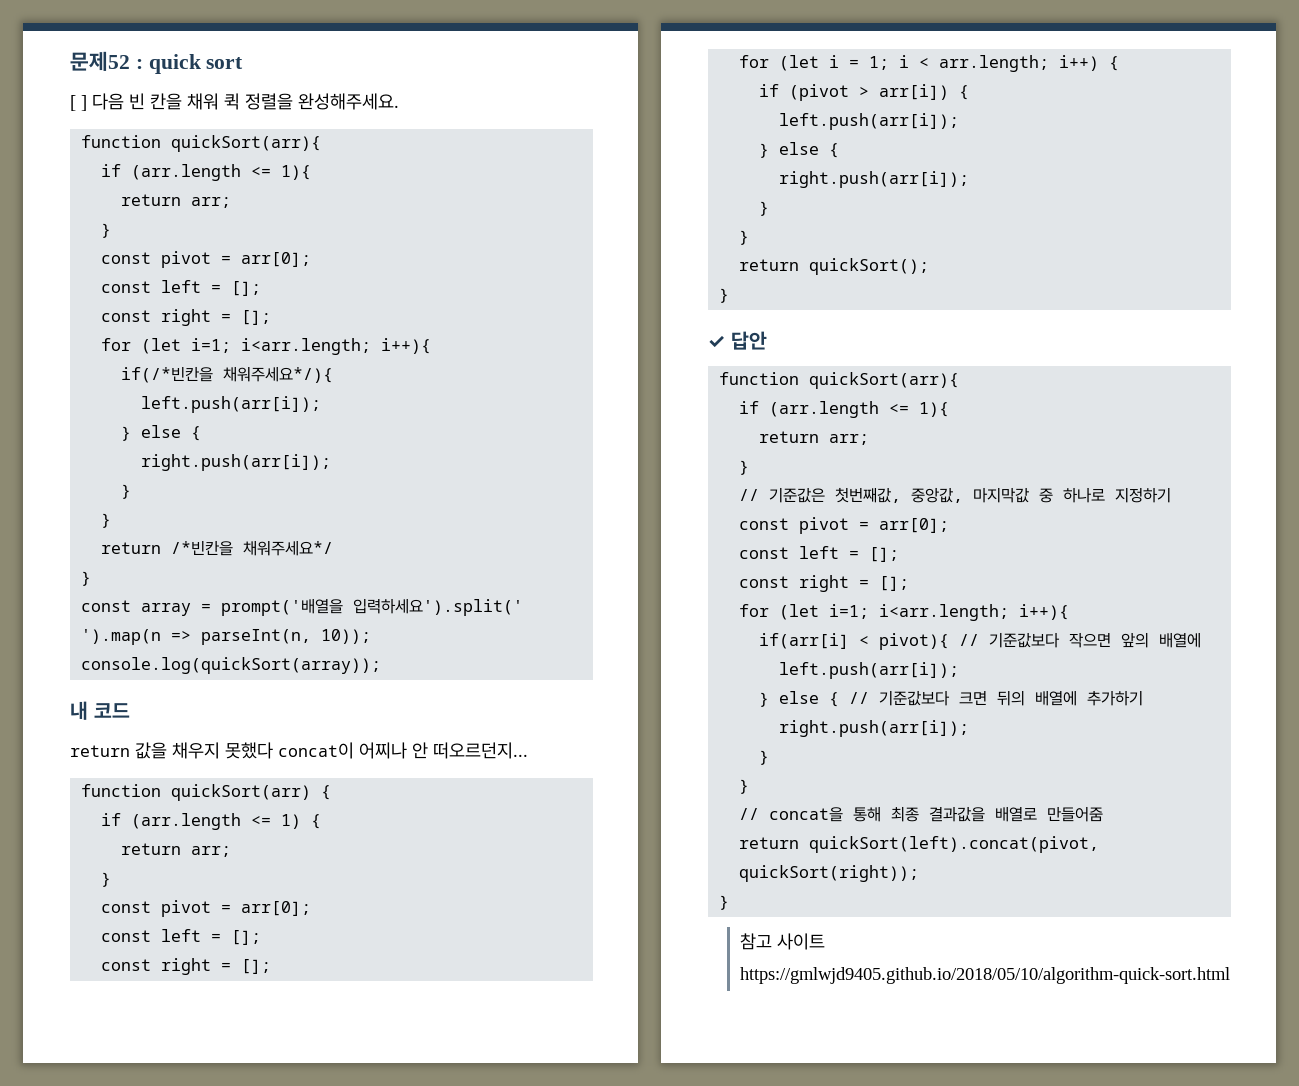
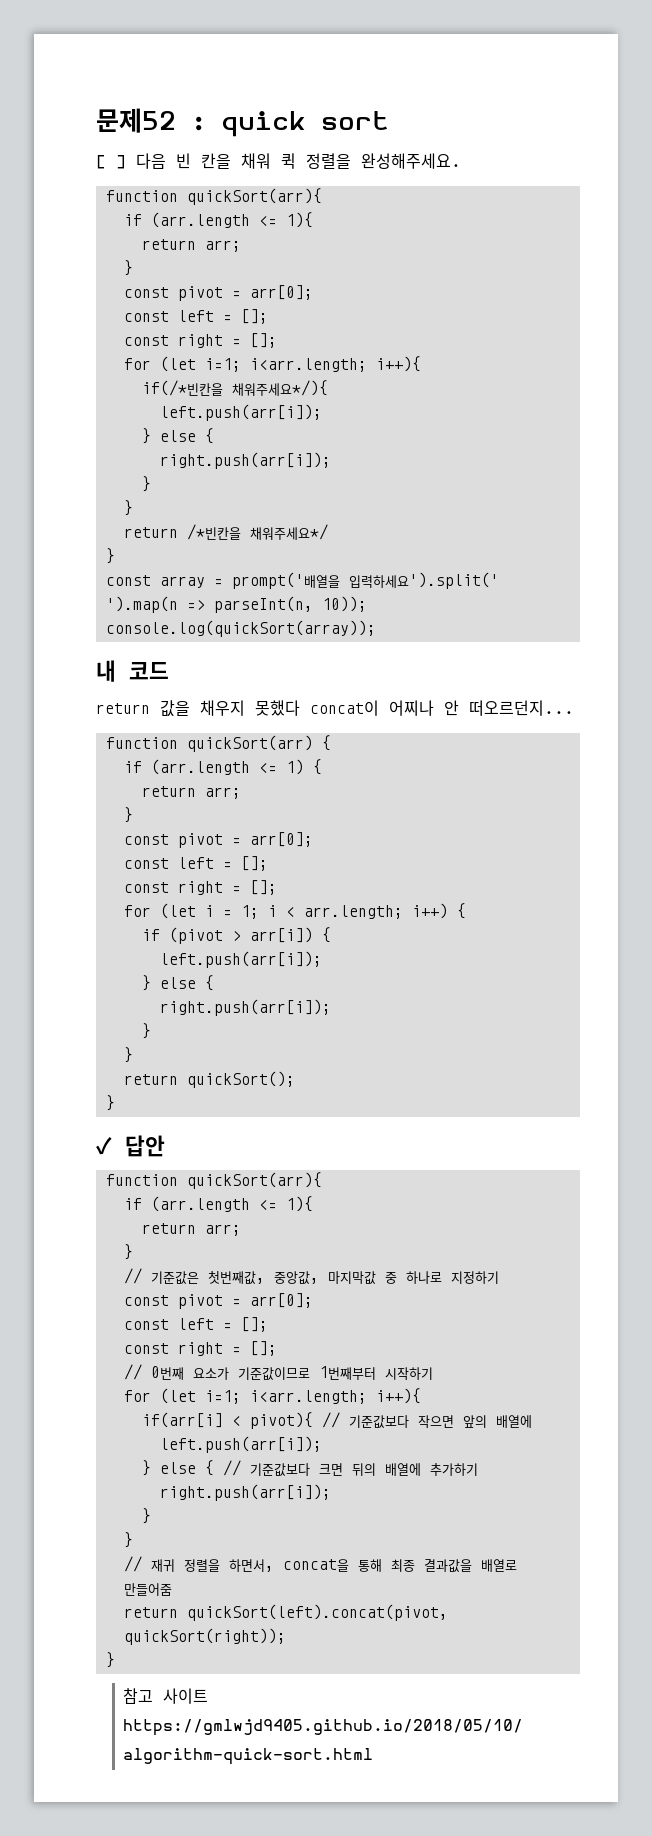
(910, 583) none -> [123,1364,433,1380] // // 0번째 요소가 기준값이므로 1번째부터 시작하기
(760, 814) none -> [150,1559,274,1572] 재귀 정렬을 하면서,

